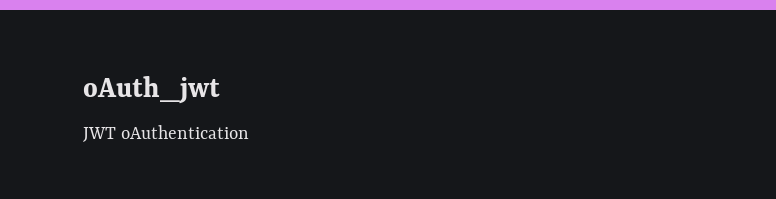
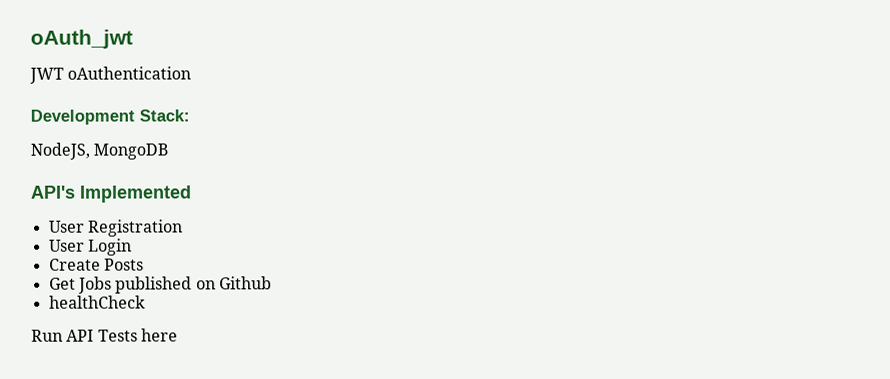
(250, 132) none -> [30,109,190,125] [30,142,169,160] [30,185,192,203] [48,219,183,237] [48,238,132,256] [48,258,144,271] [48,276,272,294] [48,295,146,309] [31,328,178,342] // Development Stack: // NodeJS, MongoDB // API's Implemented // User Registration // User Login // Create Posts // Get Jobs published on Github // healthCheck // Run API Tests here

